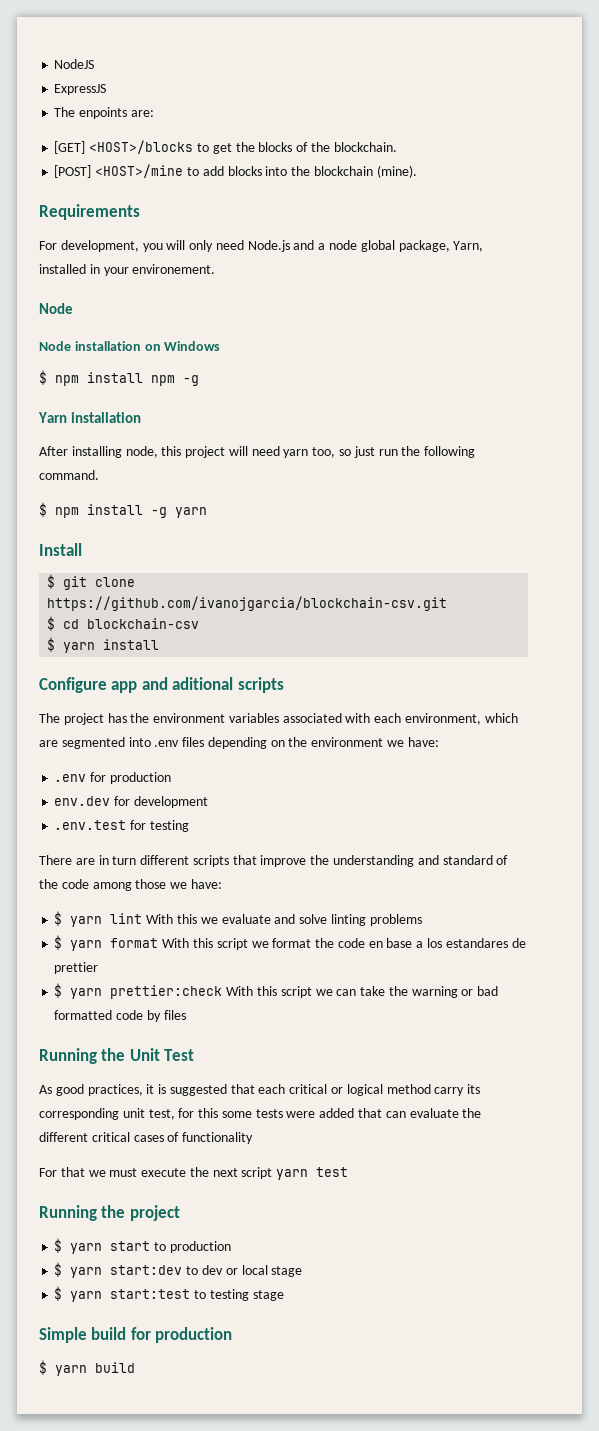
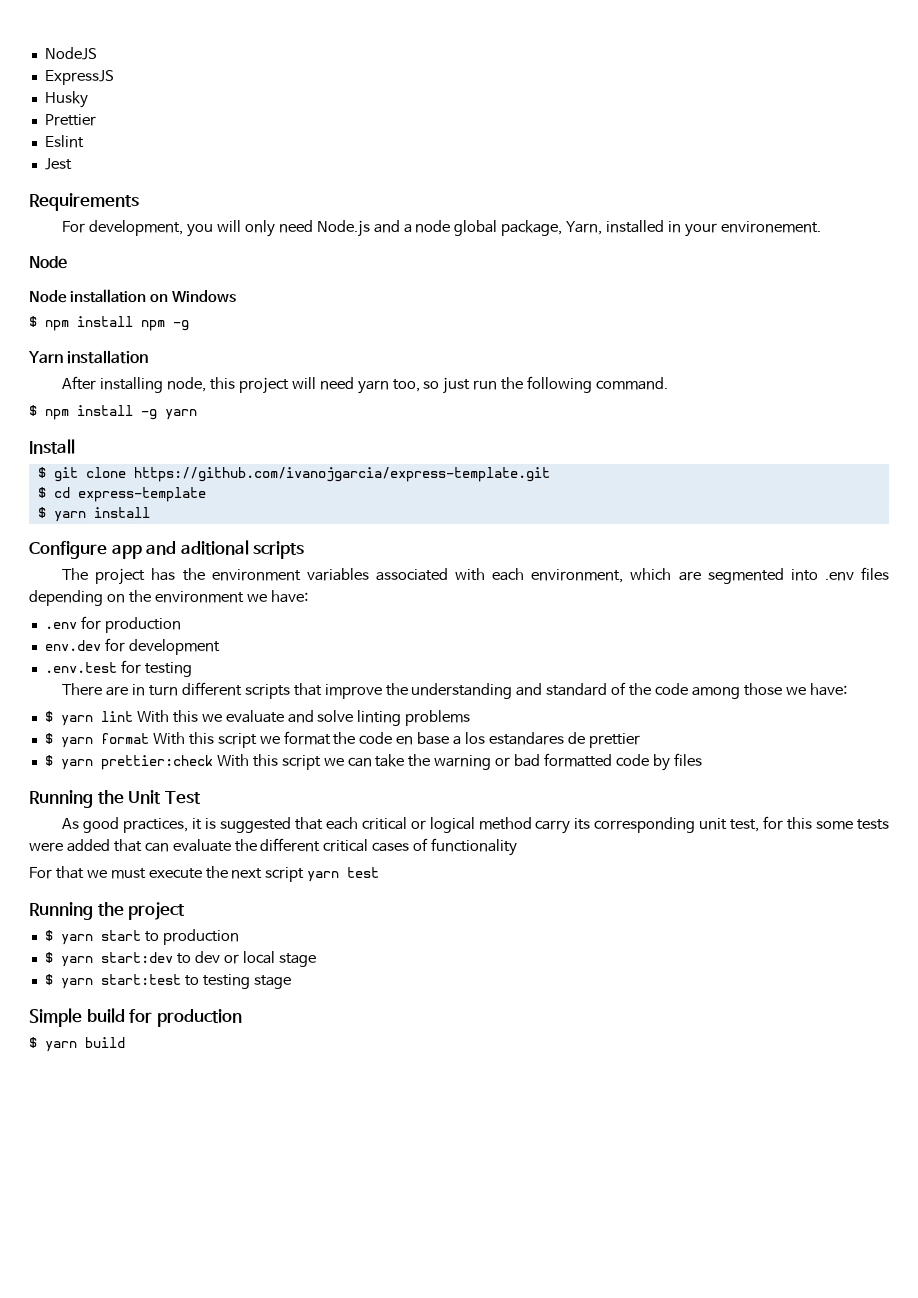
[54,107,154,119] [54,140,397,154] [54,164,417,178] The enpoints are: // [GET] <HOST>/blocks to get the blocks of the blockchain. // [POST] <HOST>/mine to add blocks into the blockchain (mine). -> [44,91,88,108] [44,114,96,126] [44,135,84,148] [44,158,72,170] Husky // Prettier // Eslint // Jest
[47,596,448,611] https://github.com/ivanojgarcia/blockchain-csv.git -> [133,467,550,482] https://github.com/ivanojgarcia/express-template.git
[87,618,200,629] blockchain-csv -> [77,487,206,502] express-template

